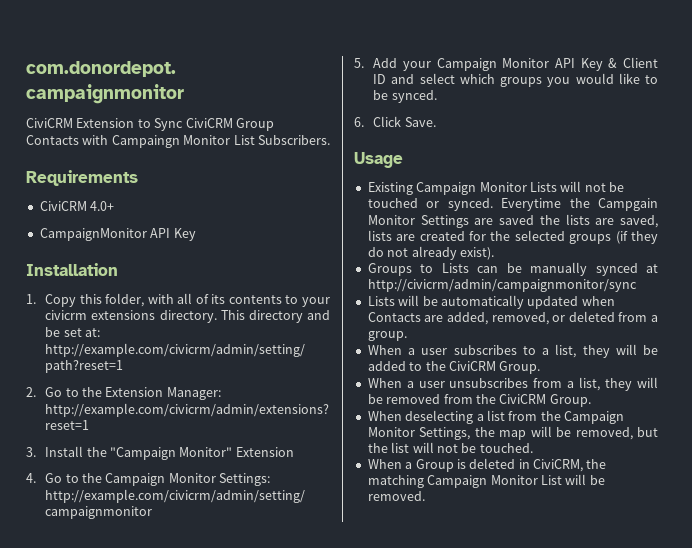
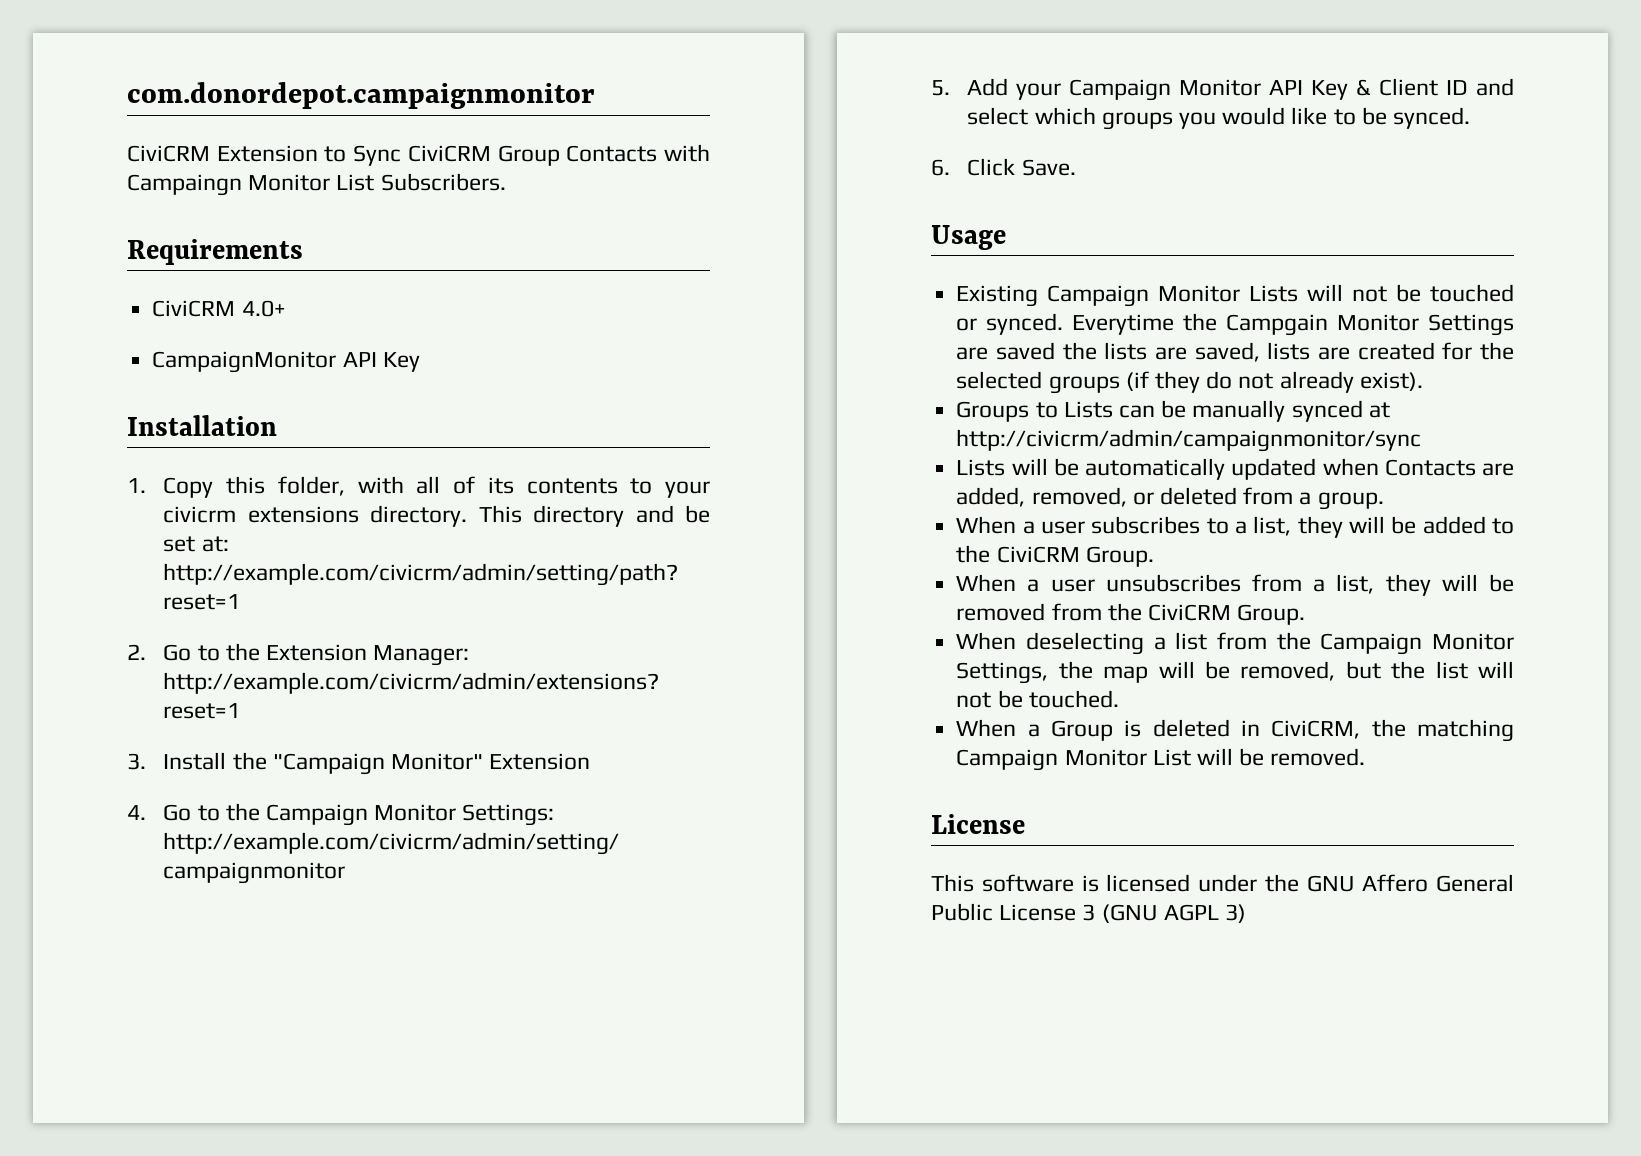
(425, 496) none -> [931,814,1025,834] [931,874,1514,892] [931,903,1247,923] // License // This software is licensed under the GNU Affero General Public License 3 (GNU AGPL 3)

